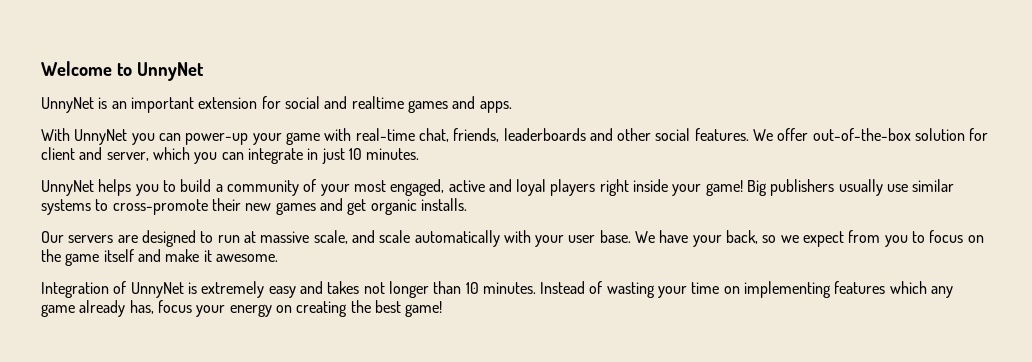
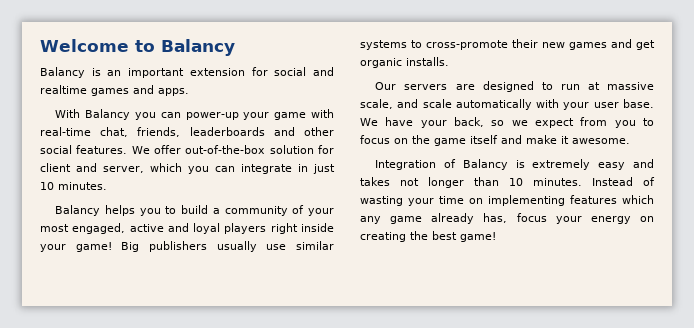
[136,62,204,81] [41,97,94,113] UnnyNet // UnnyNet -> [161,39,235,56] [40,67,85,78] Balancy // Balancy
[74,129,128,145] UnnyNet -> [85,109,131,120] Balancy
[41,180,94,196] UnnyNet -> [55,205,101,216] Balancy
[130,282,184,298] UnnyNet -> [462,159,508,170] Balancy

